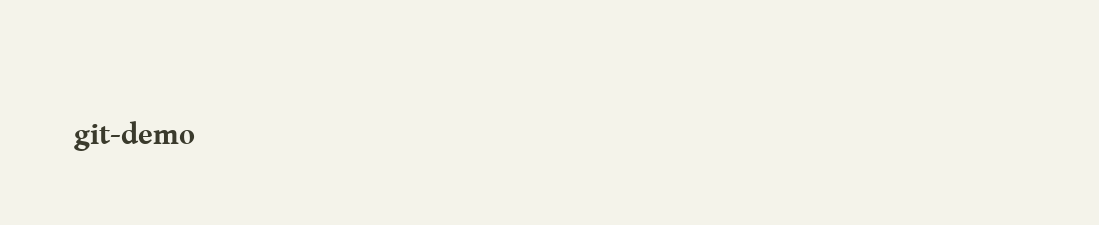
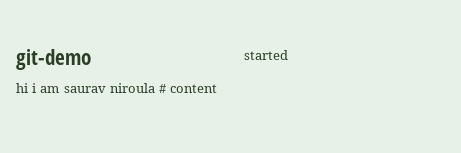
(195, 136) none -> [16,83,217,93] [244,50,288,60] // hi i am saurav niroula # content started

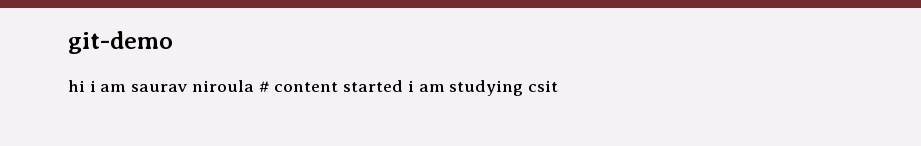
(288, 55) none -> [407,80,558,96] i am studying csit

